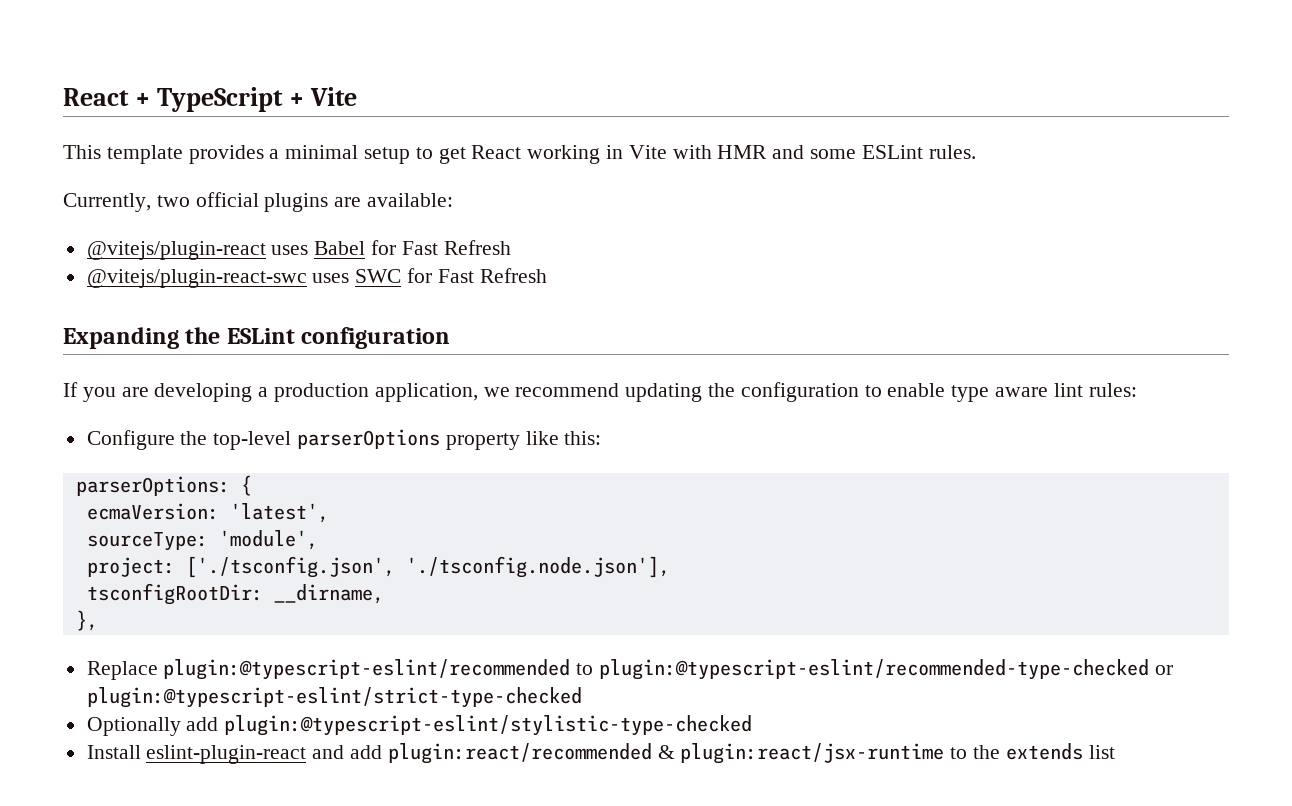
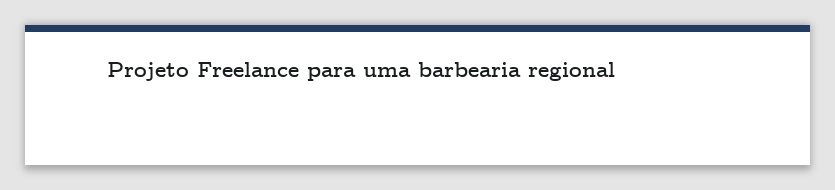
[63,87,358,112] [63,145,976,164] [63,192,454,212] [86,240,511,260] [86,268,547,288] [63,327,451,349] [63,382,1137,402] [86,429,602,450] [75,475,252,496] [86,503,329,523] [86,530,318,551] [86,556,670,578] [86,583,384,605] [75,610,98,631] [86,659,1173,680] [86,687,582,708] [86,715,753,736] [86,743,1115,764] React + TypeScript + Vite // This template provides a minimal setup to get React working in Vite with HMR and some ESLint rules. // Currently, two official plugins are available: // @vitejs/plugin-react uses Babel for Fast Refresh // @vitejs/plugin-react-swc uses SWC for Fast Refresh // Expanding the ESLint configuration // If you are developing a production application, we recommend updating the configuration to enable type aware lint rules: // Configure the top-level parserOptions property like this: // parserOptions: { // ecmaVersion: 'latest', // sourceType: 'module', // project: ['./tsconfig.json', './tsconfig.node.json'], // tsconfigRootDir: __dirname, // }, // Replace plugin:@typescript-eslint/recommended to plugin:@typescript-eslint/recommended-type-checked or plugin:@typescript-eslint/strict-type-checked // Optionally add plugin:@typescript-eslint/stylistic-type-checked // Install eslint-plugin-react and add plugin:react/recommended & plugin:react/jsx-runtime to the extends list -> [107,62,615,81] Projeto Freelance para uma barbearia regional

